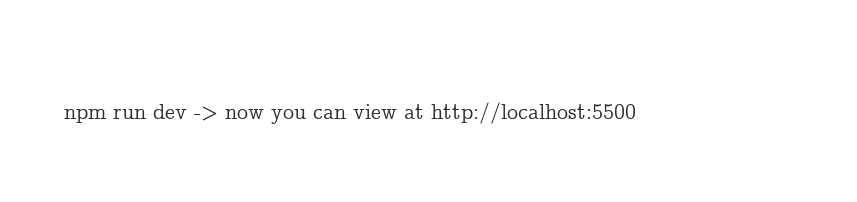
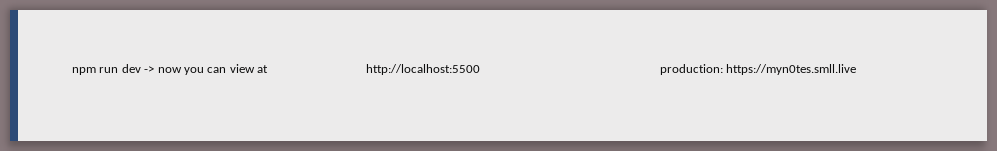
(636, 113) none -> [660,64,857,75] // production: https://myn0tes.smll.live

